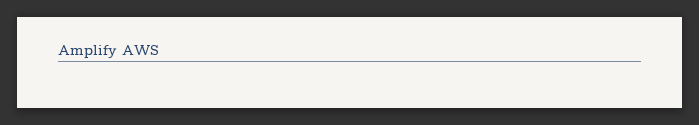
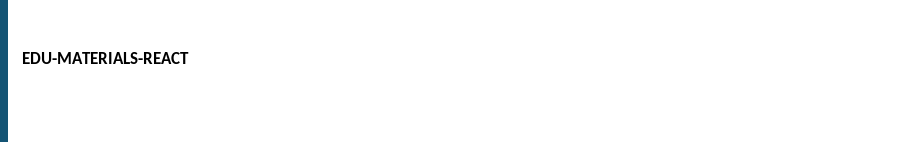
[58,45,159,58] Amplify AWS -> [22,52,189,64] EDU-MATERIALS-REACT

